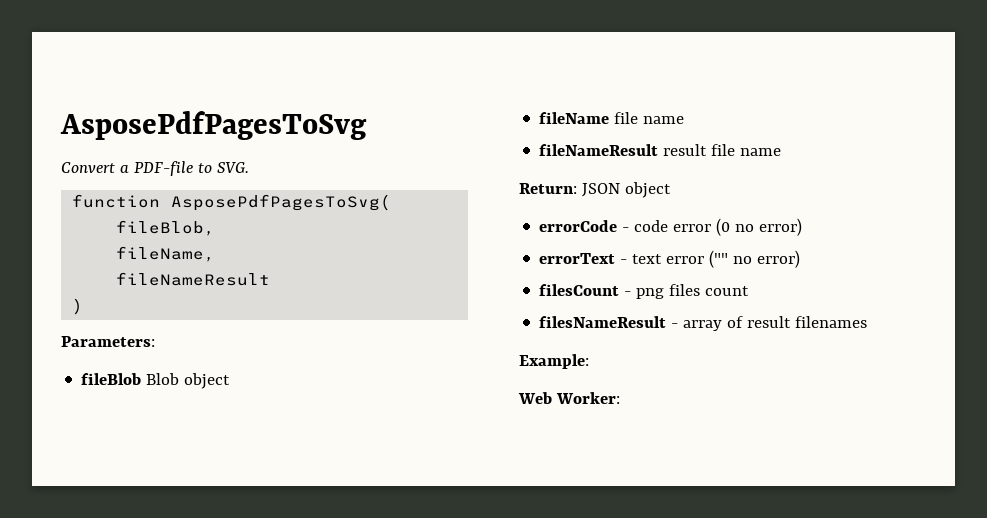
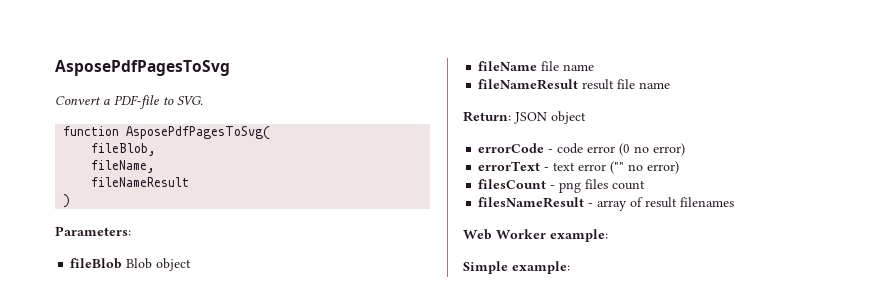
[519,354,589,369] [518,392,620,404] Example: // Web Worker: -> [463,229,608,242] [463,261,570,274] Web Worker example: // Simple example:

